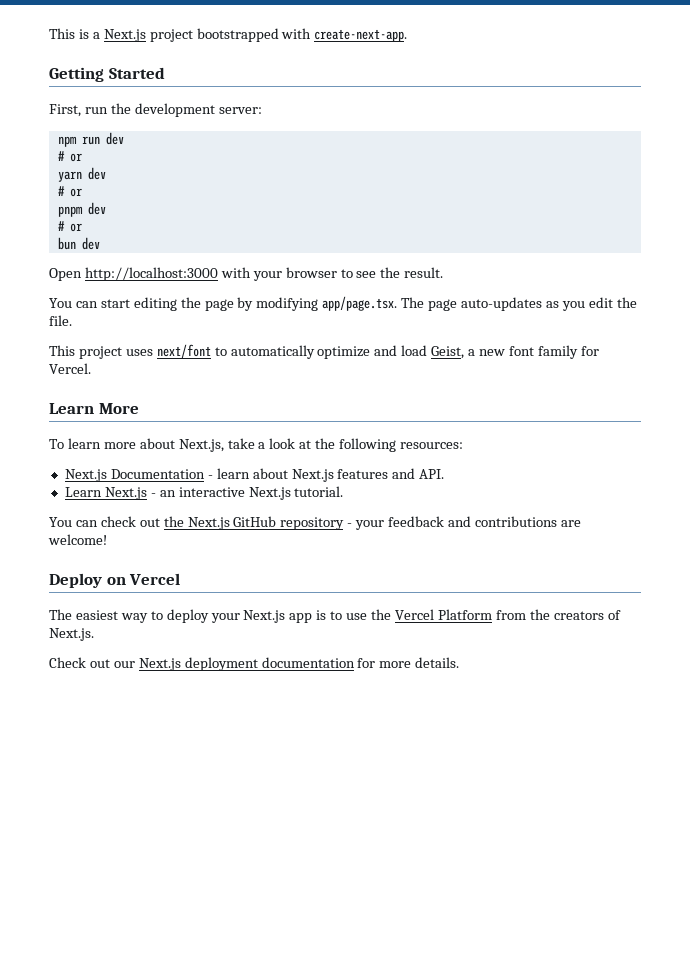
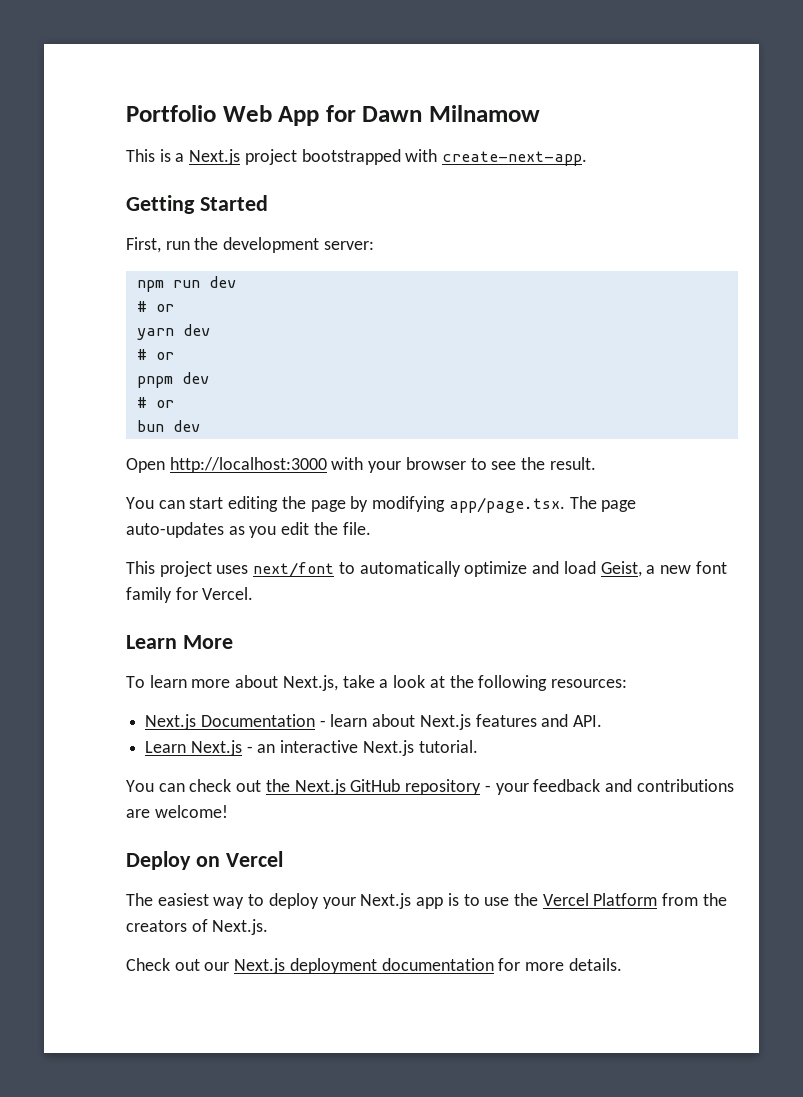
(49, 33) none -> [126,105,541,126] Portfolio Web App for Dawn Milnamow //

